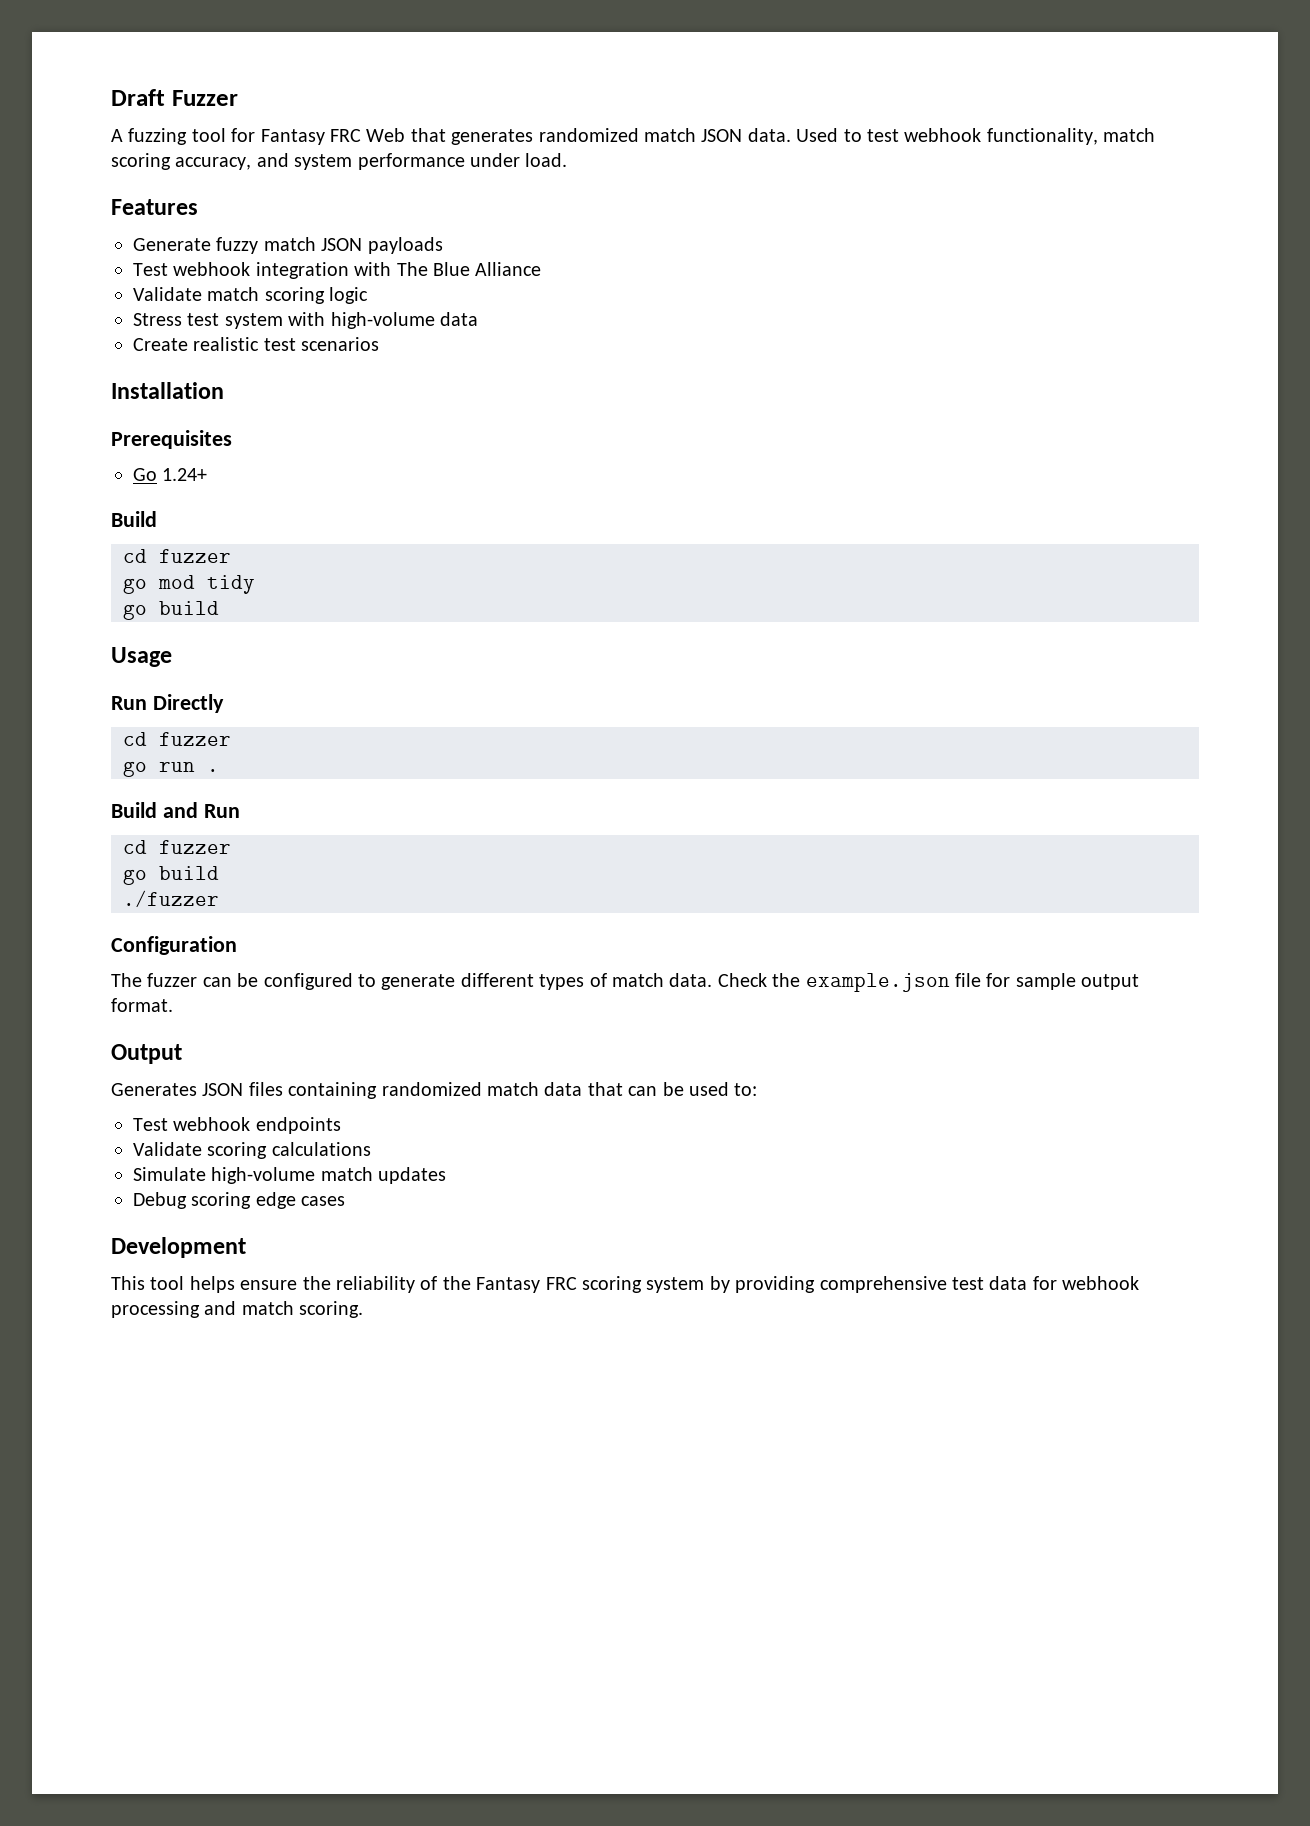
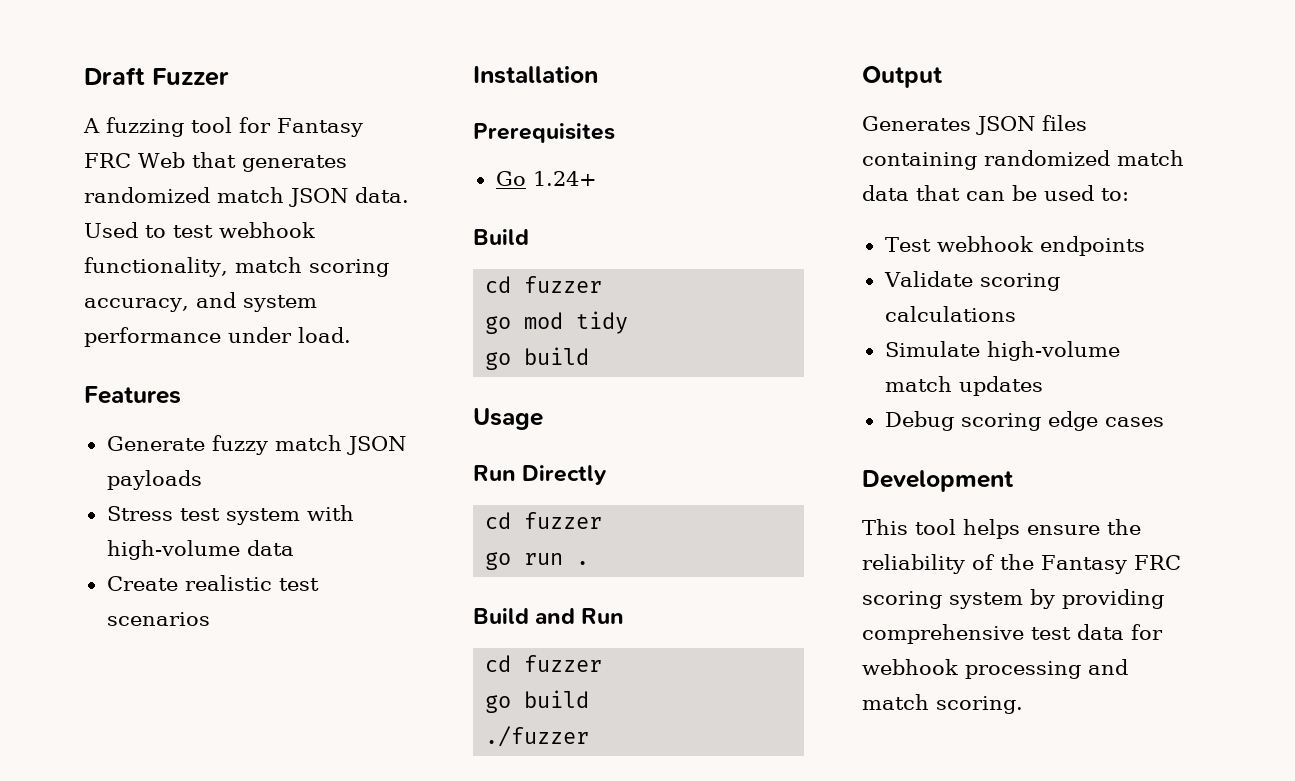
[133,262,542,279] [133,287,369,304] // Test webhook integration with The Blue Alliance // Validate match scoring logic -> (202, 480) none
[111,936,237,955] [111,973,1140,992] [111,998,173,1012] // Configuration // The fuzzer can be configured to generate different types of match data. Check the example.json file for sample output format. -> (590, 736) none

